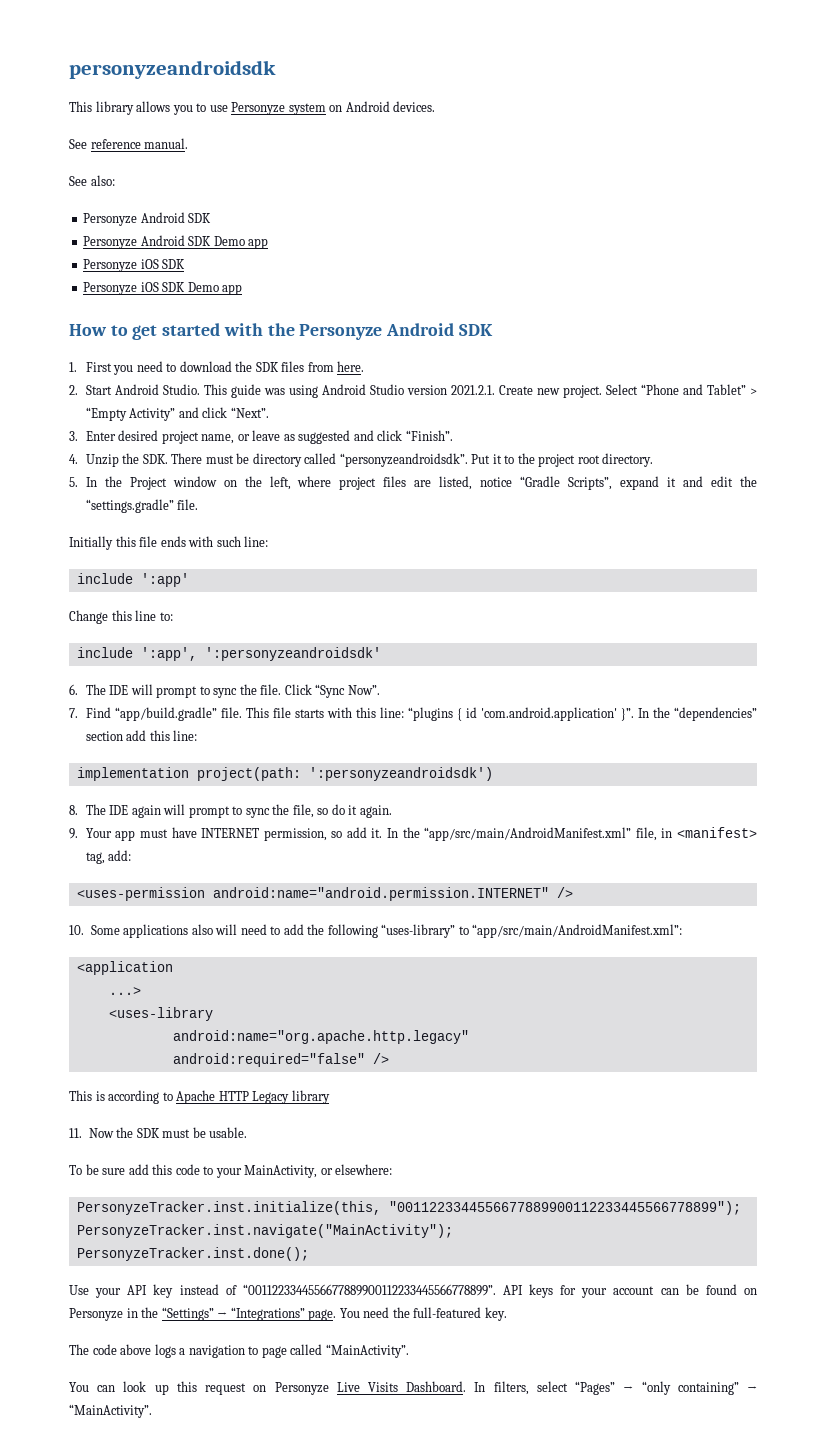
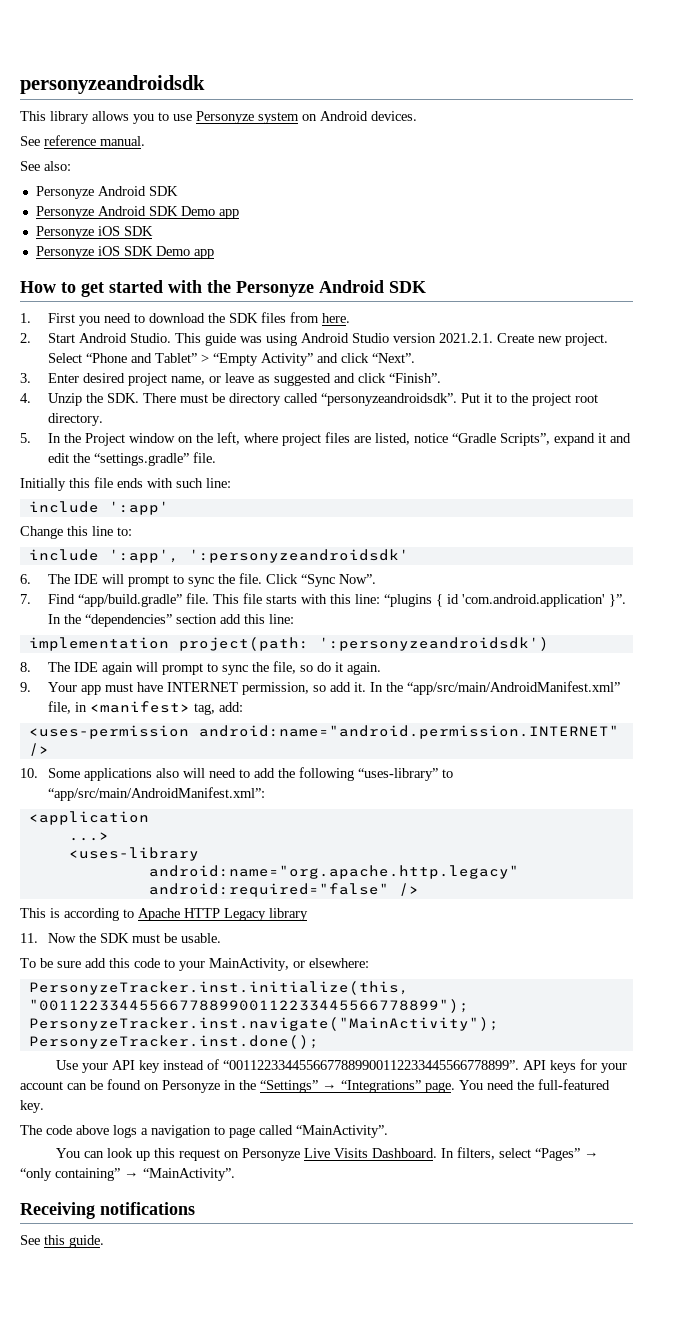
(152, 1411) none -> [20,1202,195,1219] [20,1235,104,1248] // Receiving notifications // See this guide.

